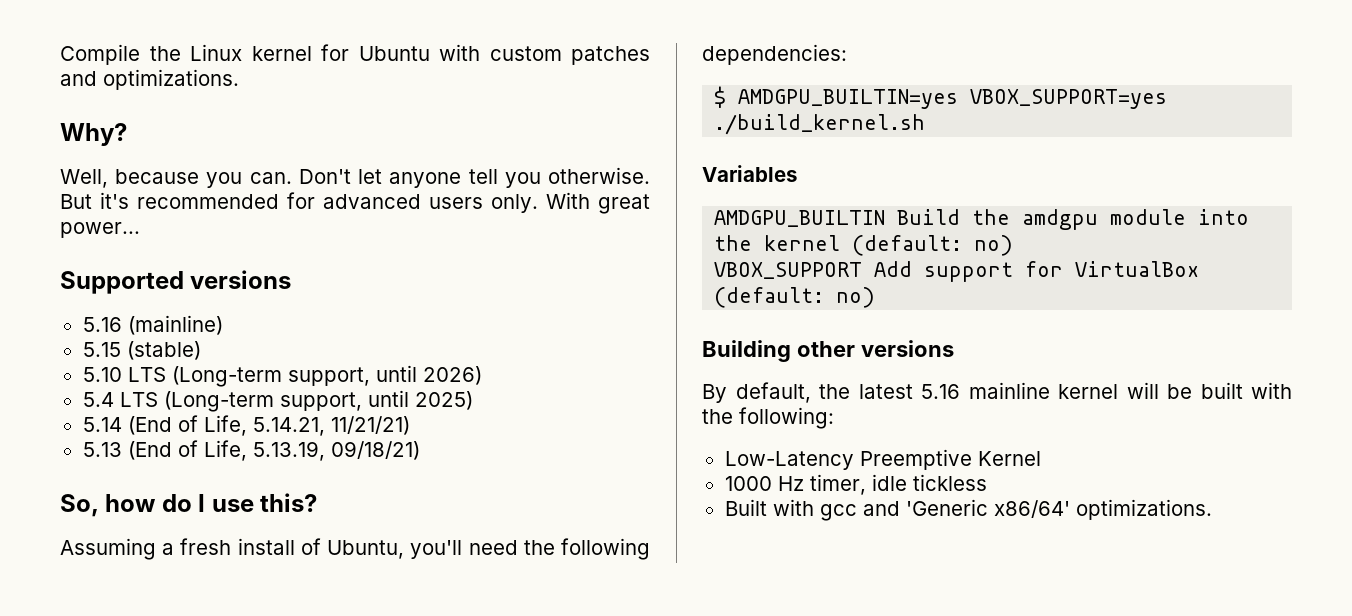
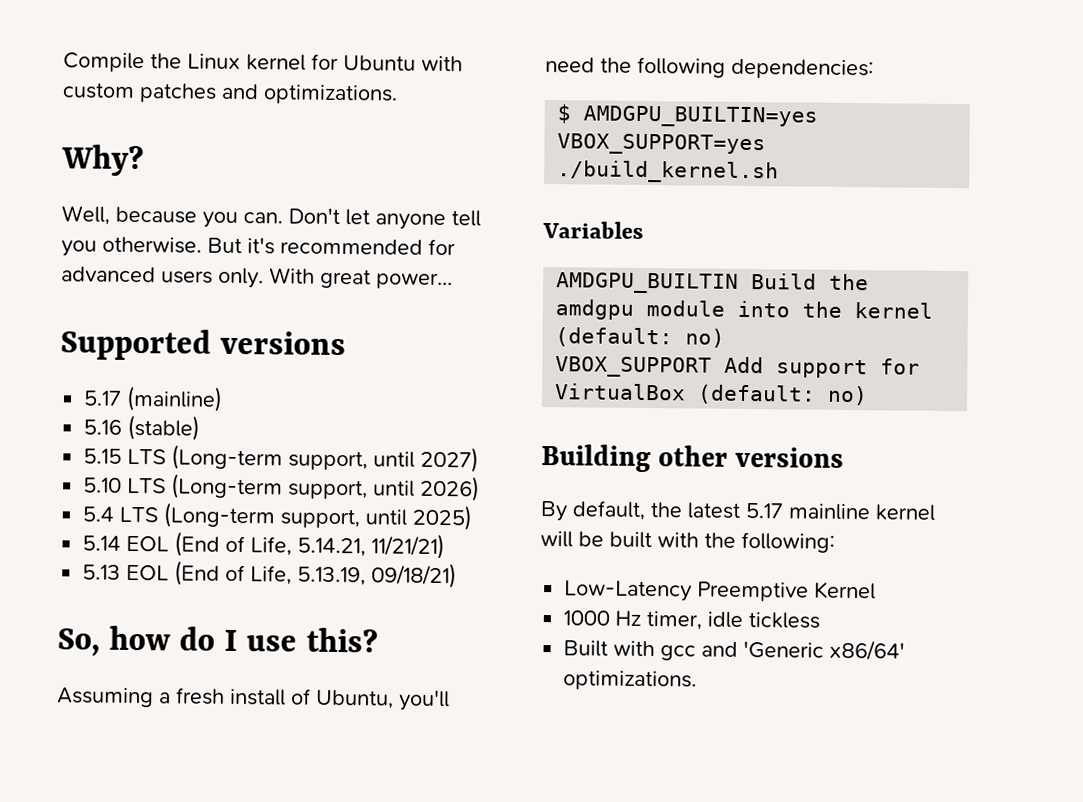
[82,317,122,332] 5.16 -> [83,390,123,406] 5.17
(223, 325) none -> [83,414,201,441] // 5.16 (stable)
[126,341,201,360] (stable) -> [127,444,480,473] LTS (Long-term support, until 2027)
(122, 424) none -> [126,535,170,552] EOL
(122, 449) none -> [126,564,170,581] EOL
[921,384,960,399] 5.16 -> [745,503,784,519] 5.17

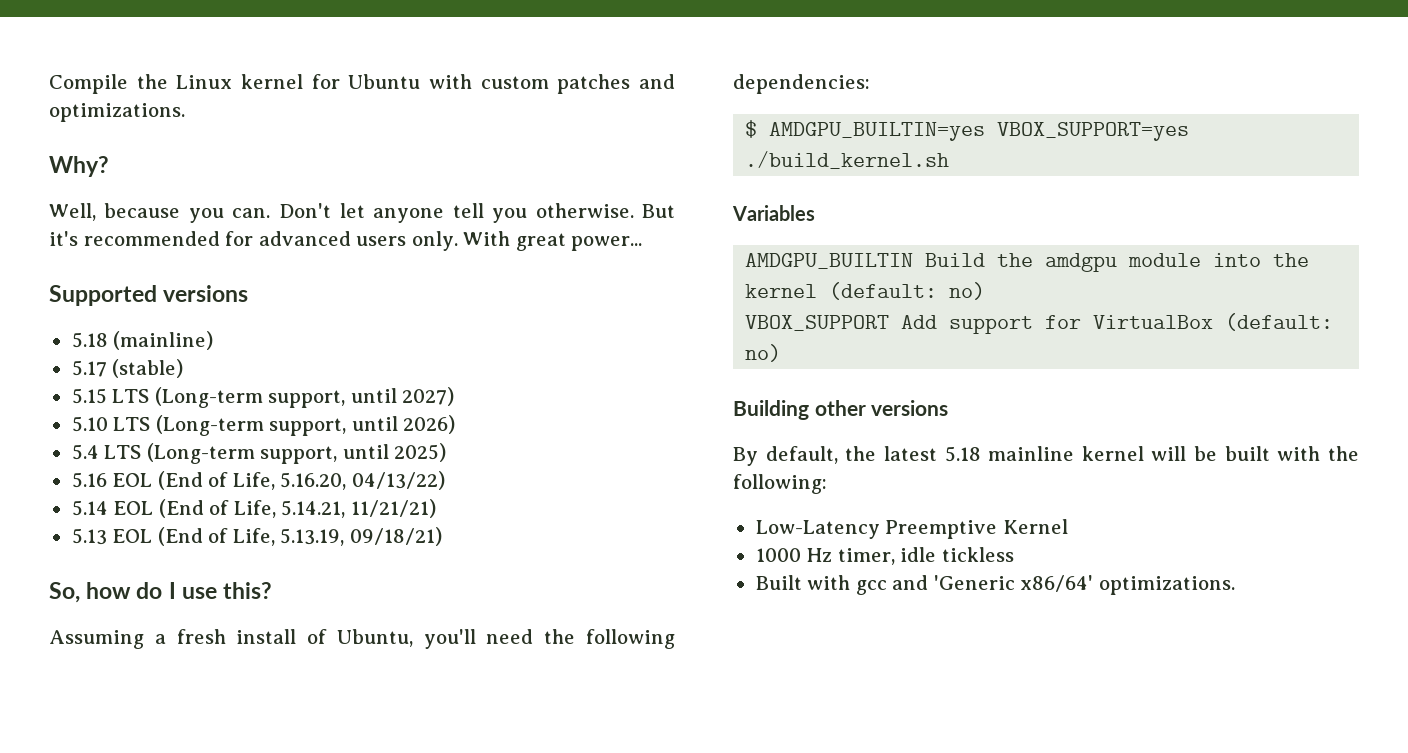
[83,390,123,406] 5.17 -> [71,332,108,348] 5.18
[83,419,123,435] 5.16 -> [71,360,107,377] 5.17
(473, 517) none -> [71,471,445,490] // 5.16 EOL (End of Life, 5.16.20, 04/13/22)
[745,503,784,519] 5.17 -> [944,446,981,462] 5.18

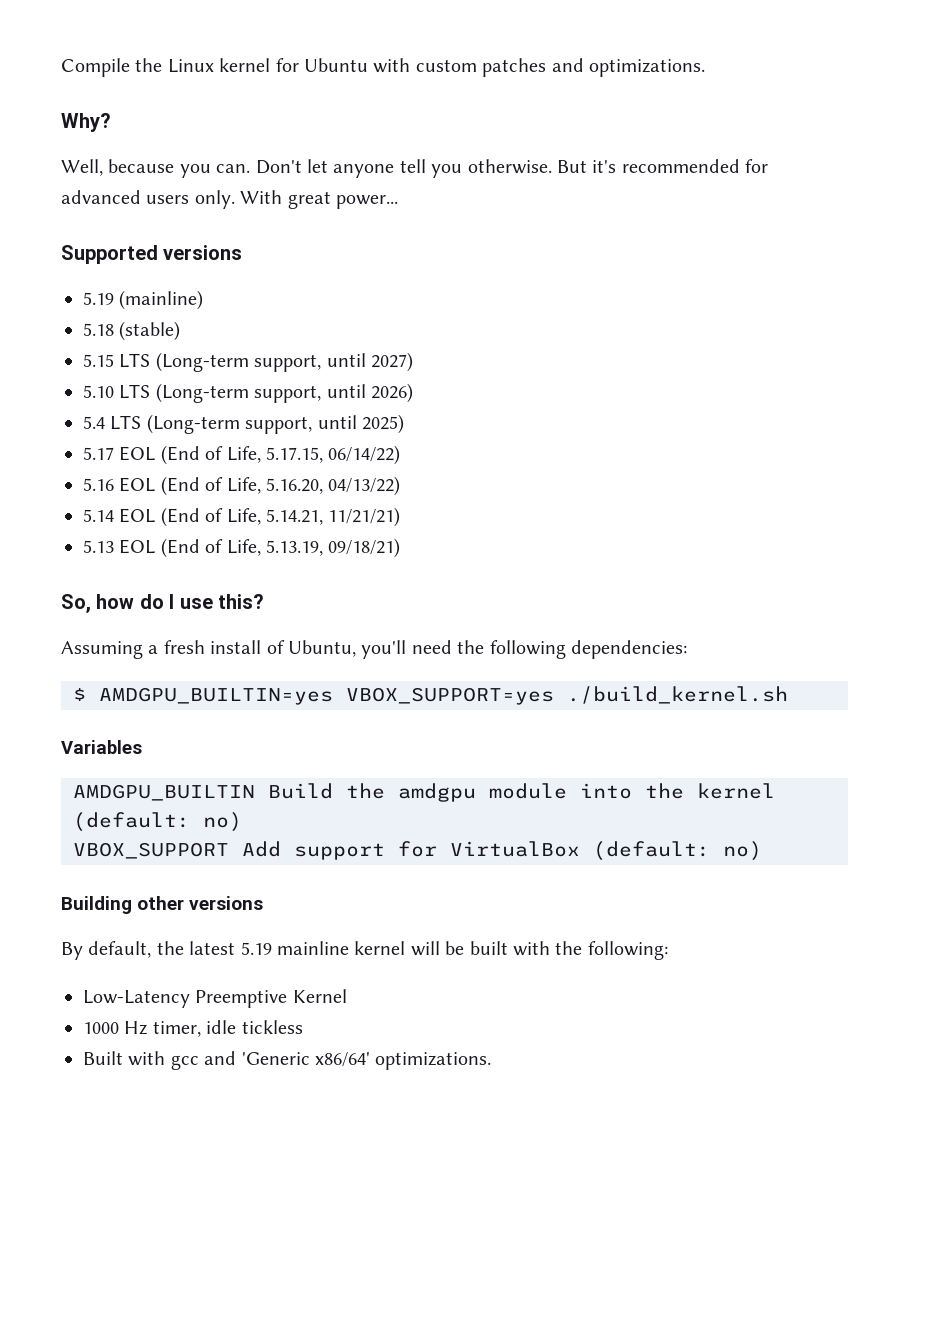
[71,332,108,348] 5.18 -> [83,292,114,305] 5.19
[71,360,107,377] 5.17 -> [83,323,114,336] 5.18
(447, 452) none -> [83,445,401,465] // 5.17 EOL (End of Life, 5.17.15, 06/14/22)
[944,446,981,462] 5.18 -> [240,942,272,955] 5.19

